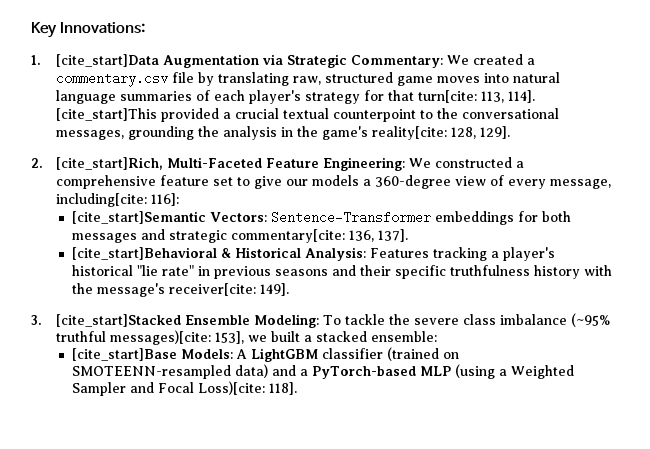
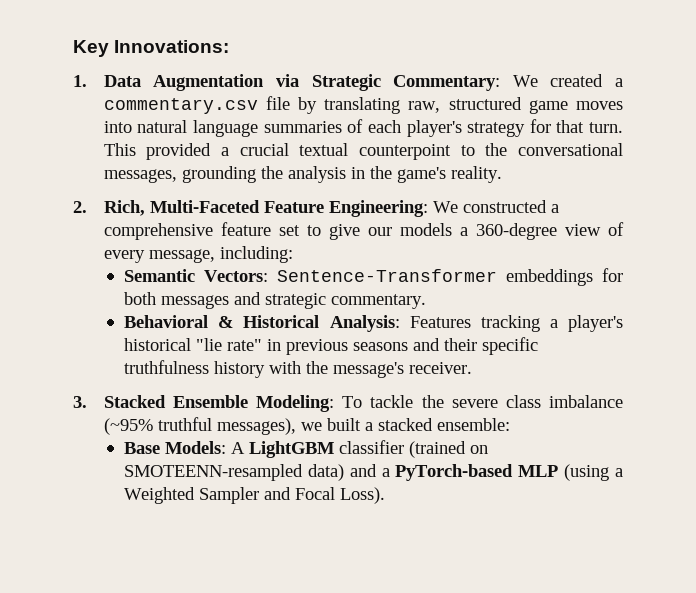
[56,54,160,67] [cite_start]Data -> [103,75,141,87] Data
[418,90,536,103] [56,108,158,121] turn[cite: 113, 114]. [cite_start]This -> [589,122,624,133] [103,143,136,156] turn. This
[372,126,511,140] reality[cite: 128, 129]. -> [450,166,502,183] reality.
[56,157,164,170] [cite_start]Rich, -> [103,200,145,216] Rich,
[56,193,180,207] [71,211,206,224] including[cite: 116]: // [cite_start]Semantic -> [219,246,293,263] [124,269,196,282] including: // Semantic
[230,229,408,243] [71,247,217,260] commentary[cite: 136, 137]. // [cite_start]Behavioral -> [331,294,427,309] [124,315,209,328] commentary. // Behavioral
[168,283,289,296] receiver[cite: 149]. -> [409,362,473,374] receiver.
[56,314,182,327] [cite_start]Stacked -> [103,395,166,408] Stacked
[110,330,245,345] messages)[cite: 153], -> [216,418,296,435] messages),
[71,348,177,361] [cite_start]Base -> [124,442,161,454] Base
[197,381,297,395] Loss)[cite: 118]. -> [340,487,386,504] Loss).

